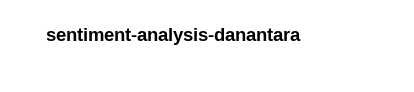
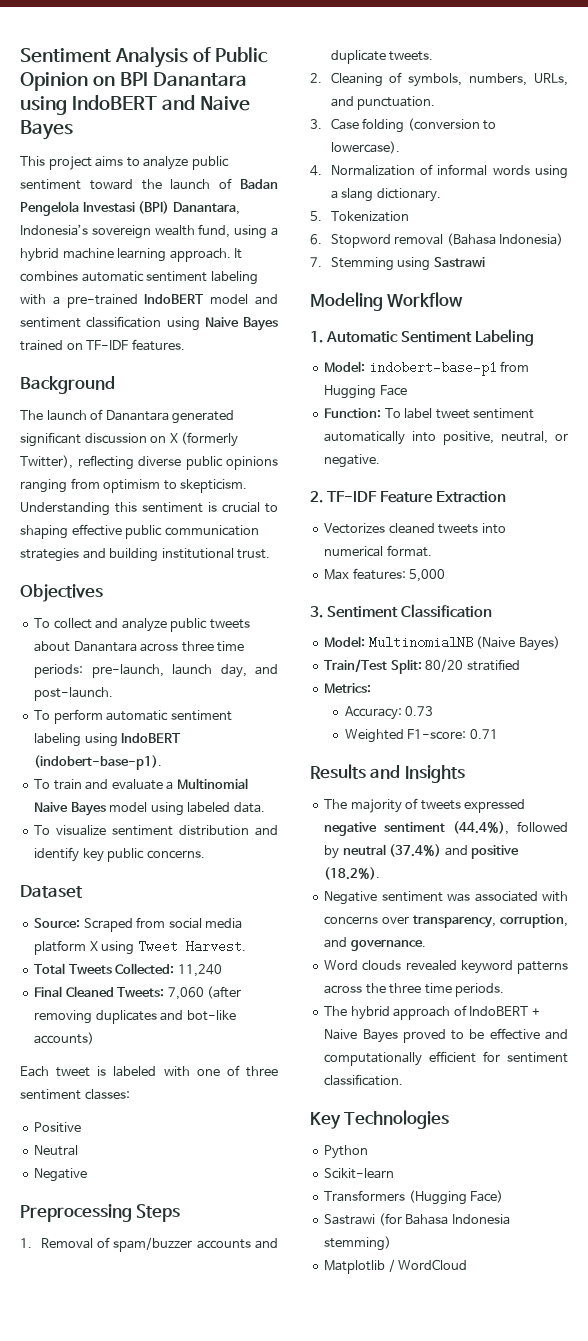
[46,28,301,45] sentiment-analysis-danantara -> [20,47,268,68] [20,72,247,91] [20,95,250,115] [20,120,73,140] [20,156,229,170] [20,178,279,190] [20,201,240,216] [20,224,279,239] [20,248,243,262] [20,271,258,285] [20,294,278,308] [20,316,278,331] [20,339,185,351] [20,376,115,394] [20,409,235,424] [20,432,239,447] [20,455,278,470] [20,478,248,493] [20,502,278,516] [20,524,259,539] [20,548,271,562] [20,584,103,602] [34,618,250,632] [34,641,245,652] [34,664,278,678] [34,687,114,701] [34,709,232,724] [34,733,182,747] [34,755,163,770] [34,778,248,790] [34,802,265,816] [34,825,278,836] [34,847,205,862] [20,885,83,898] [34,917,243,932] [34,940,246,955] [34,963,222,977] [34,986,242,1000] [34,1010,236,1024] [34,1032,95,1045] [20,1065,278,1077] [20,1089,130,1100] [34,1122,82,1133] [34,1145,79,1156] [34,1168,88,1182] [20,1204,181,1222] [20,1237,278,1252] [330,50,434,64] [310,72,568,87] [330,96,436,110] [310,118,497,133] [330,141,400,154] [310,164,568,179] [330,188,441,202] [310,211,409,222] [310,233,564,248] [310,257,485,271] [310,292,464,311] [310,329,534,346] [324,361,530,376] [324,385,407,399] [324,408,535,419] [324,431,568,445] [324,454,381,468] [310,491,506,503] [324,523,506,534] [324,545,432,557] [324,568,446,582] [310,604,492,618] [324,636,560,651] [324,659,520,674] [324,683,372,693] [344,706,434,720] [344,729,498,743] [310,764,465,783] [324,798,526,813] [324,821,568,836] [324,844,520,859] [324,867,381,880] [324,891,568,905] [324,914,568,928] [324,937,426,951] [324,960,568,974] [324,983,505,997] [324,1005,540,1020] [324,1028,568,1043] [324,1051,568,1066] [324,1074,404,1086] [310,1110,450,1129] [324,1145,369,1159] [324,1168,395,1179] [324,1190,504,1205] [324,1213,510,1226] [324,1236,392,1251] [324,1259,468,1274] Sentiment Analysis of Public Opinion on BPI Danantara using IndoBERT and Naive Bayes // This project aims to analyze public sentiment toward the launch of Badan Pengelola Investasi (BPI) Danantara, Indonesia’s sovereign wealth fund, using a hybrid machine learning approach. It combines automatic sentiment labeling with a pre-trained IndoBERT model and sentiment classification using Naive Bayes trained on TF-IDF features. // Background // The launch of Danantara generated significant discussion on X (formerly Twitter), reflecting diverse public opinions ranging from optimism to skepticism. Understanding this sentiment is crucial to shaping effective public communication strategies and building institutional trust. // Objectives // To collect and analyze public tweets about Danantara across three time periods: pre-launch, launch day, and post-launch. // To perform automatic sentiment labeling using IndoBERT (indobert-base-p1). // To train and evaluate a Multinomial Naive Bayes model using labeled data. // To visualize sentiment distribution and identify key public concerns. // Dataset // Source: Scraped from social media platform X using Tweet Harvest. // Total Tweets Collected: 11,240 // Final Cleaned Tweets: 7,060 (after removing duplicates and bot-like accounts) // Each tweet is labeled with one of three sentiment classes: // Positive // Neutral // Negative // Preprocessing Steps // 1. Removal of spam/buzzer accounts and duplicate tweets. // 2. Cleaning of symbols, numbers, URLs, and punctuation. // 3. Case folding (conversion to lowercase). // 4. Normalization of informal words using a slang dictionary. // 5. Tokenization // 6. Stopword removal (Bahasa Indonesia) // 7. Stemming using Sastrawi // Modeling Workflow // 1. Automatic Sentiment Labeling // Model: indobert-base-p1 from Hugging Face // Function: To label tweet sentiment automatically into positive, neutral, or negative. // 2. TF-IDF Feature Extraction // Vectorizes cleaned tweets into numerical format. // Max features: 5,000 // 3. Sentiment Classification // Model: MultinomialNB (Naive Bayes) // Train/Test Split: 80/20 stratified // Metrics: // Accuracy: 0.73 // Weighted F1-score: 0.71 // Results and Insights // The majority of tweets expressed negative sentiment (44.4%), followed by neutral (37.4%) and positive (18.2%). // Negative sentiment was associated with concerns over transparency, corruption, and governance. // Word clouds revealed keyword patterns across the three time periods. // The hybrid approach of IndoBERT + Naive Bayes proved to be effective and computationally efficient for sentiment classification. // Key Technologies // Python // Scikit-learn // Transformers (Hugging Face) // Sastrawi (for Bahasa Indonesia stemming) // Matplotlib / WordCloud

